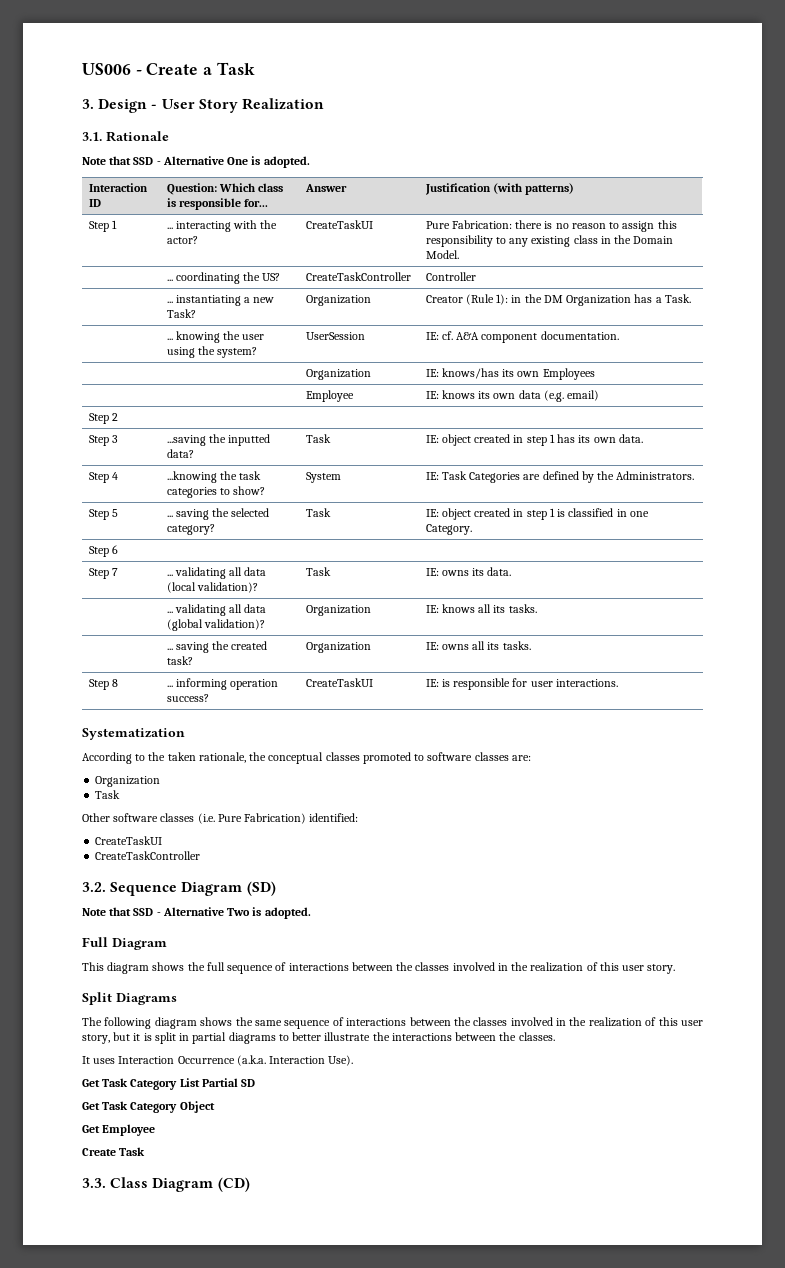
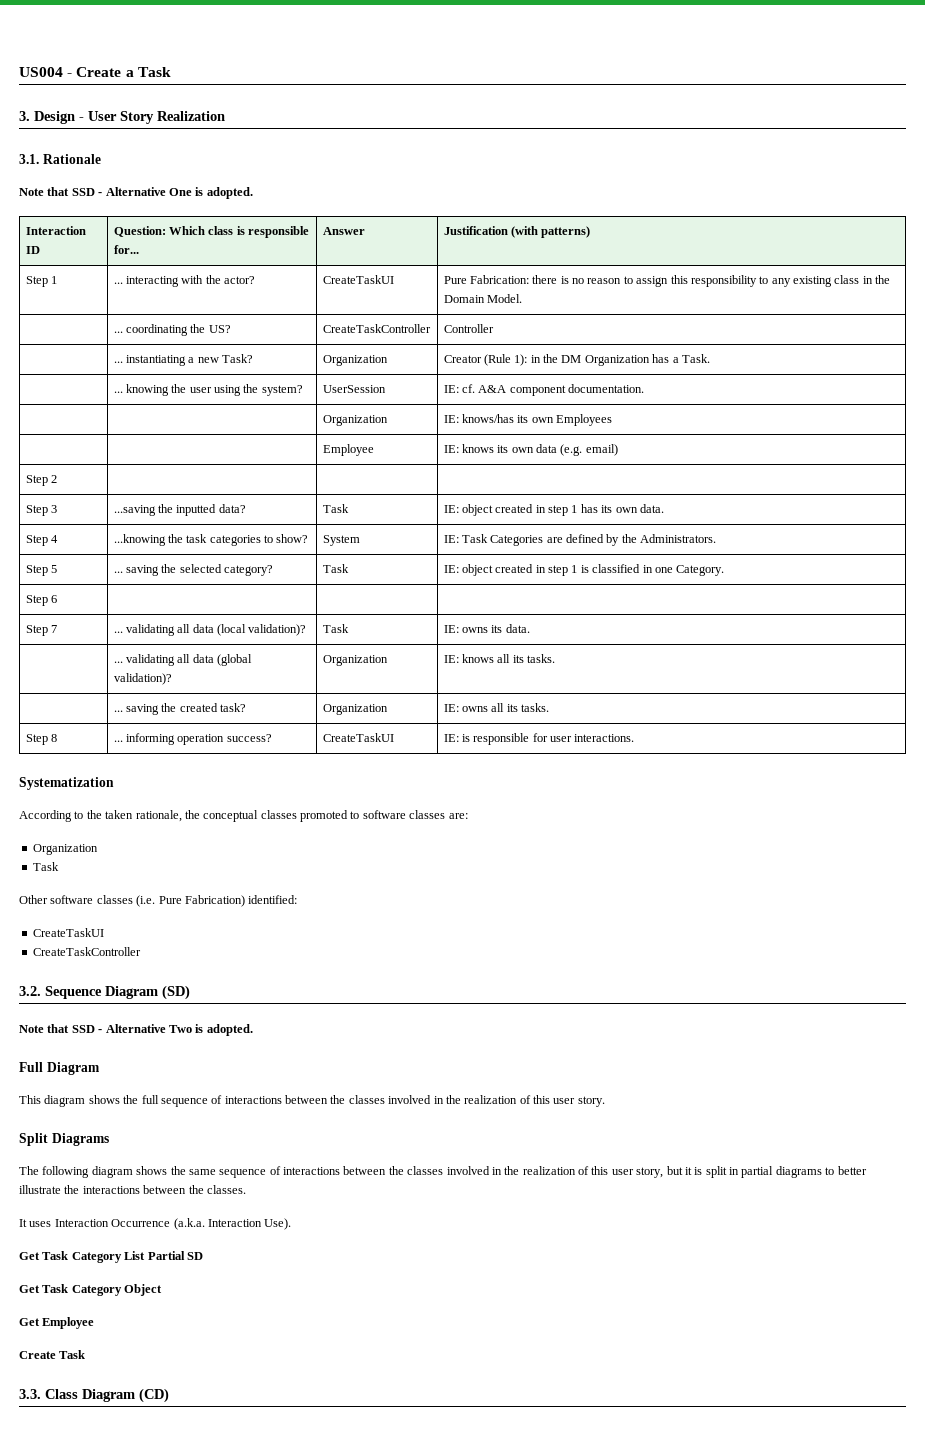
[82,63,131,75] US006 -> [19,67,63,77] US004

